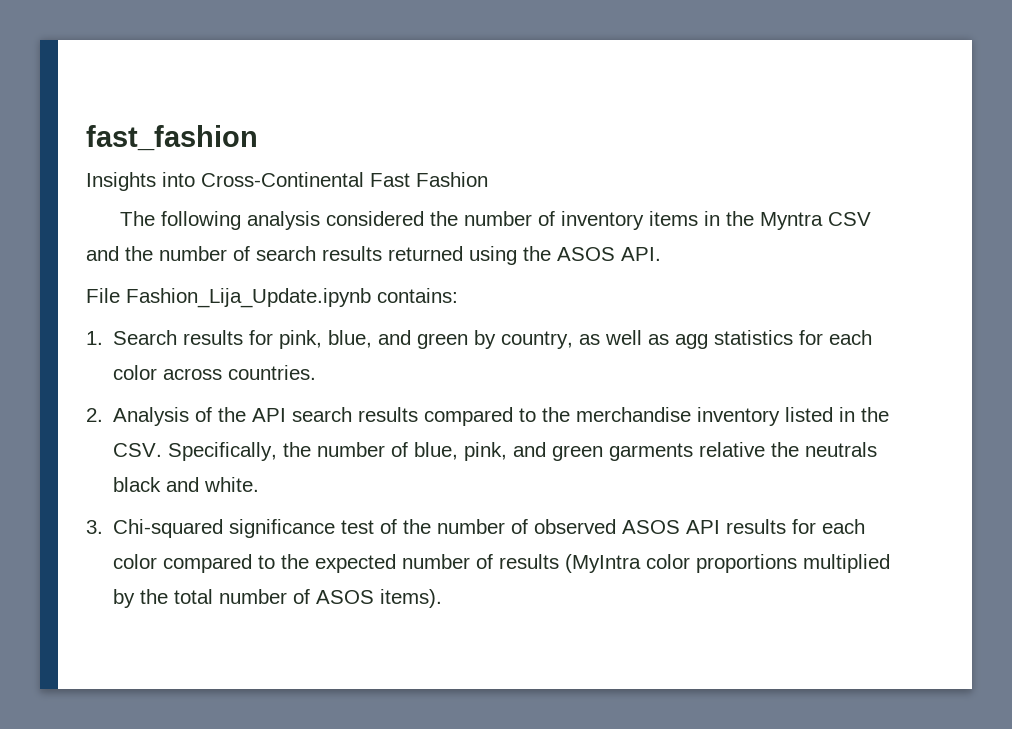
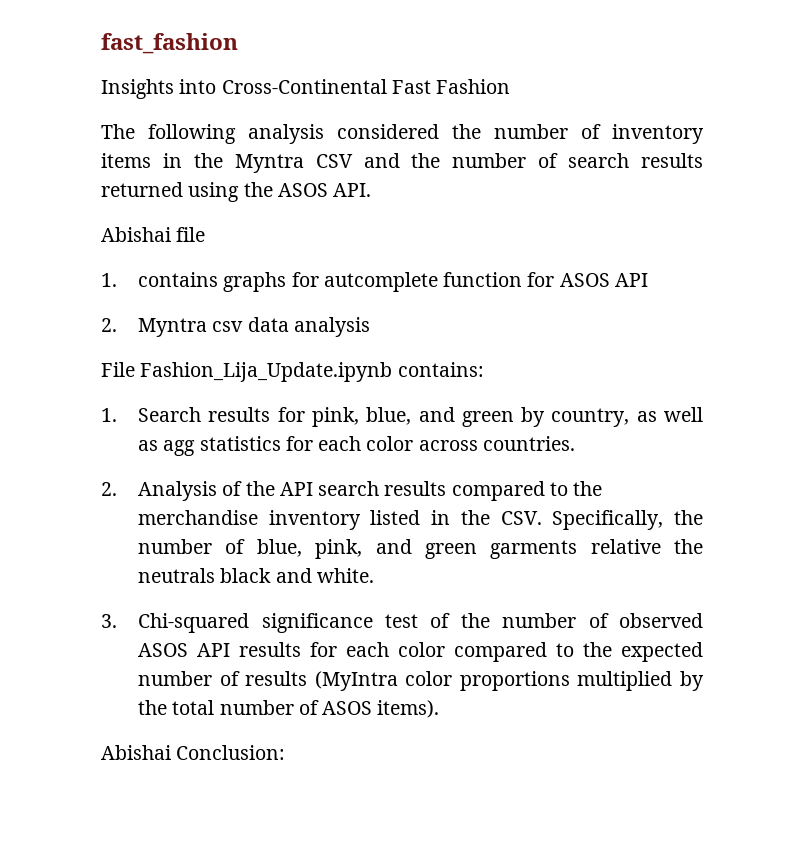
(661, 254) none -> [101,227,206,242] [101,272,648,292] [101,317,370,337] // Abishai file // 1. contains graphs for autcomplete function for ASOS API // 2. Myntra csv data analysis
(443, 598) none -> [101,745,286,760] // Abishai Conclusion:

